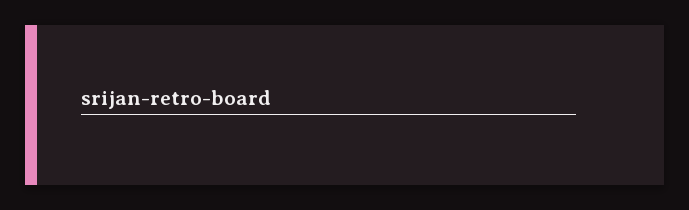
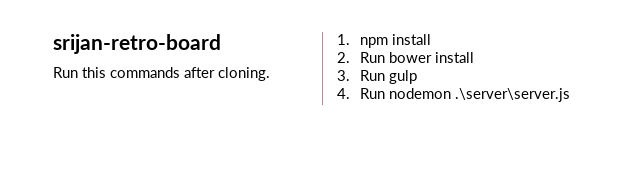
(271, 99) none -> [53,67,270,81] [337,34,431,48] [337,52,474,63] [337,70,417,84] [337,88,570,102] // Run this commands after cloning. // 1. npm install // 2. Run bower install // 3. Run gulp // 4. Run nodemon .\server\server.js

